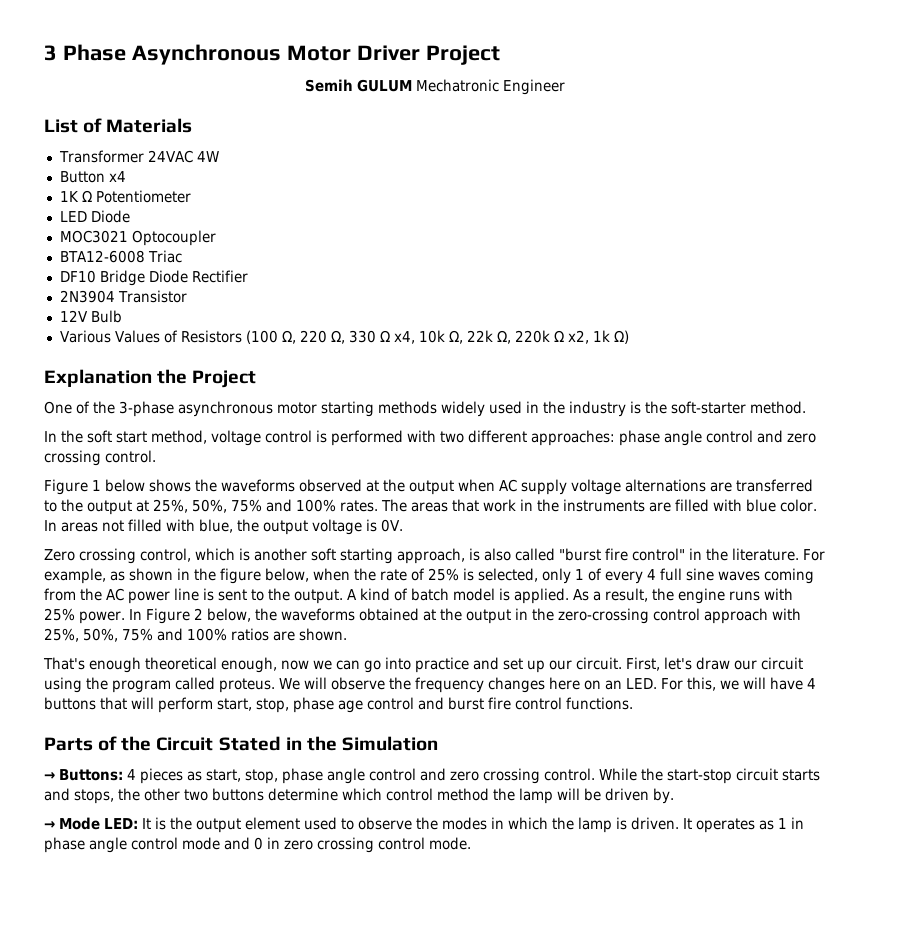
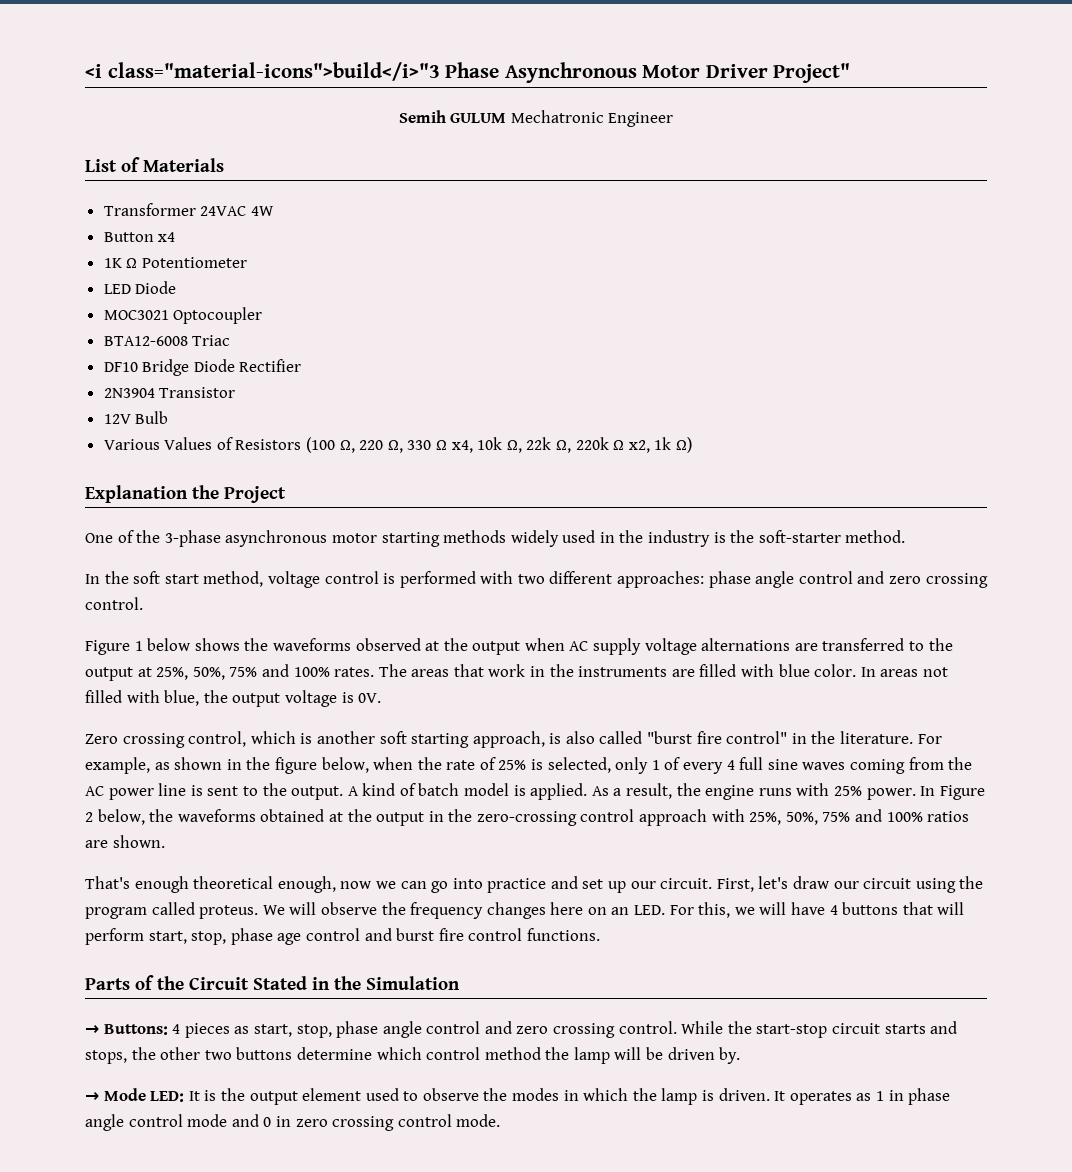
[44,45,57,61] 3 -> [85,62,440,81] <i class="material-icons">build</i>"3
[425,45,500,65] Project -> [773,63,851,83] Project"

